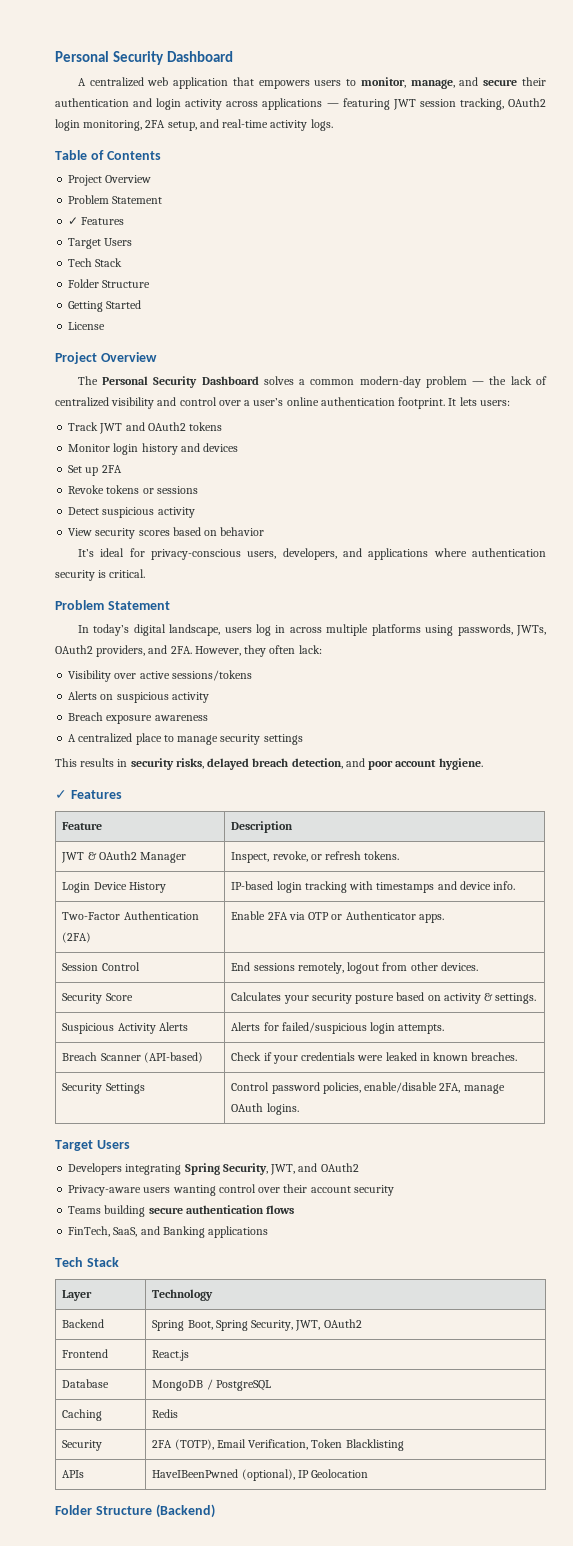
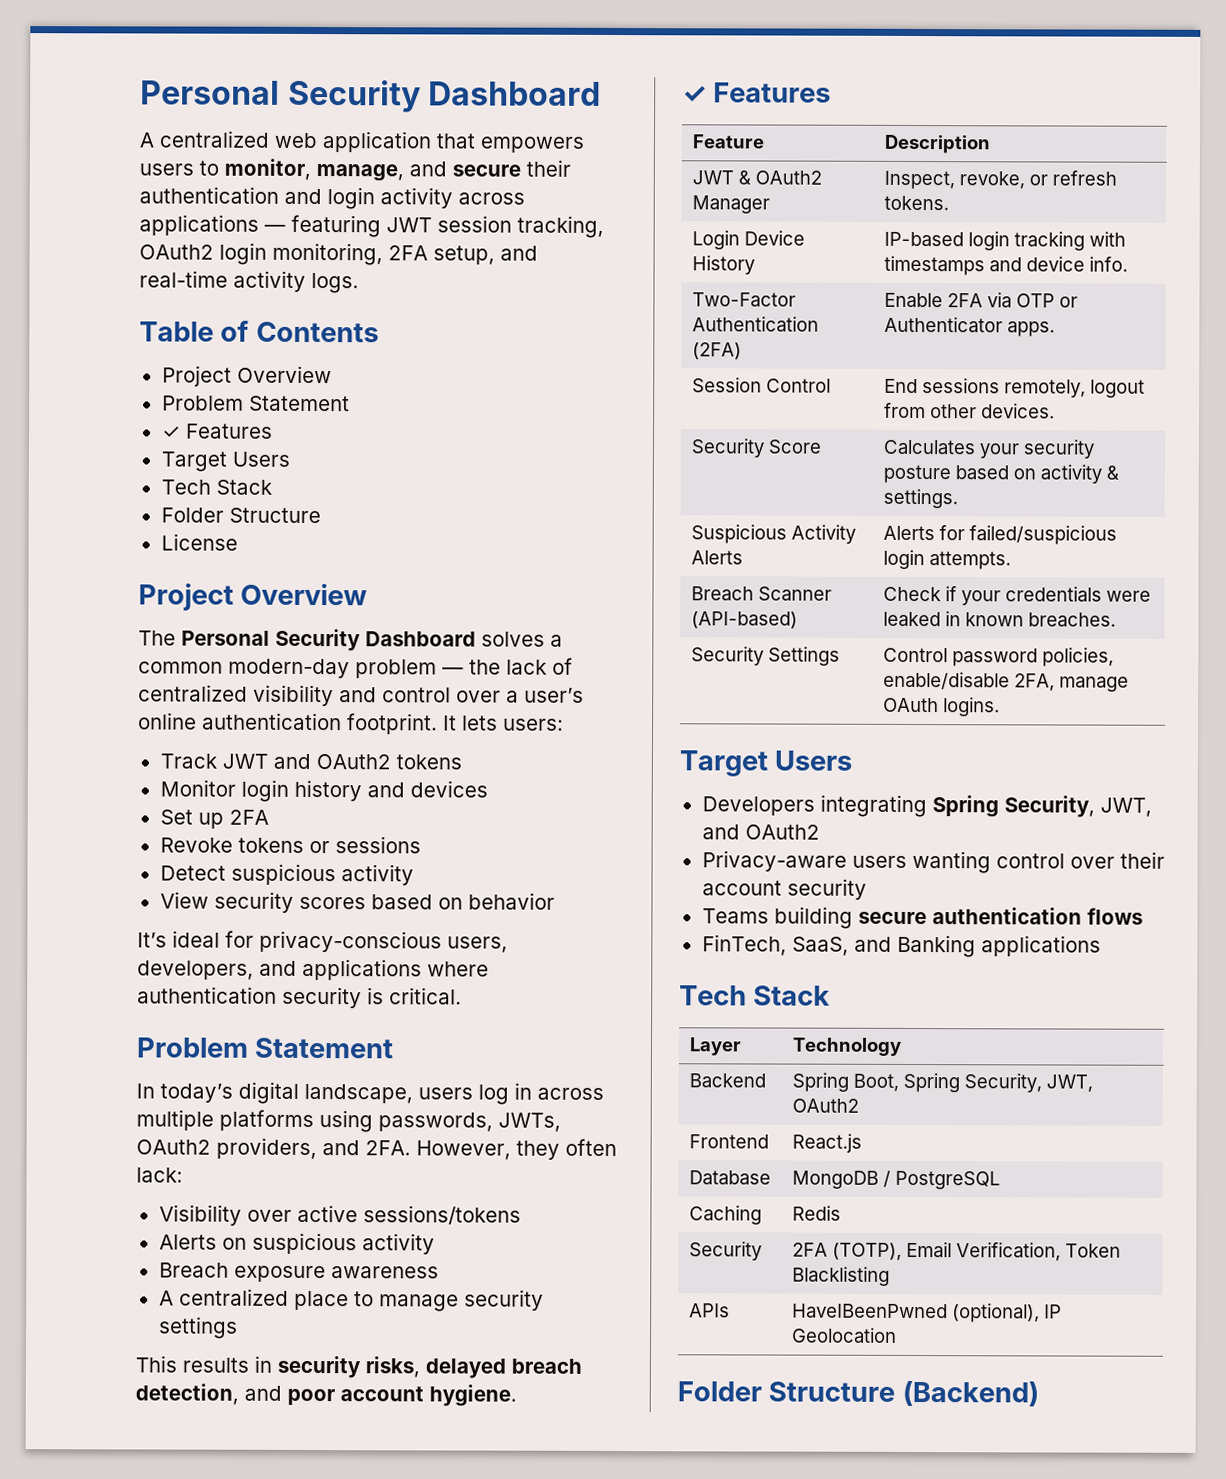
[68,300,142,312] // Getting Started -> (321, 515) none

